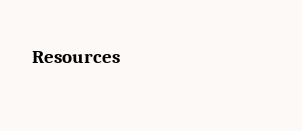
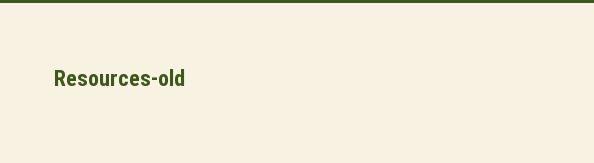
[32,51,120,63] Resources -> [54,69,185,86] Resources-old

